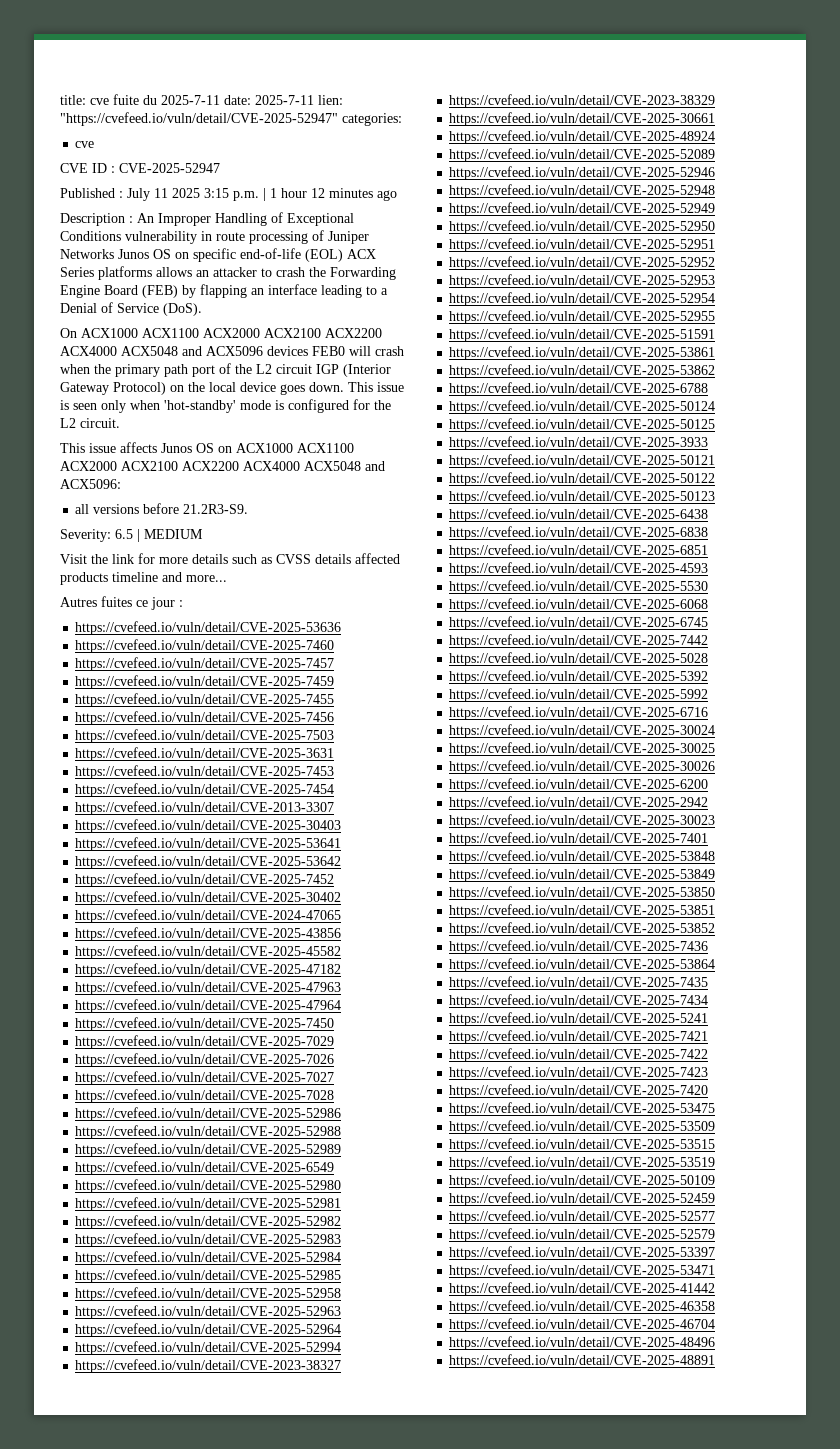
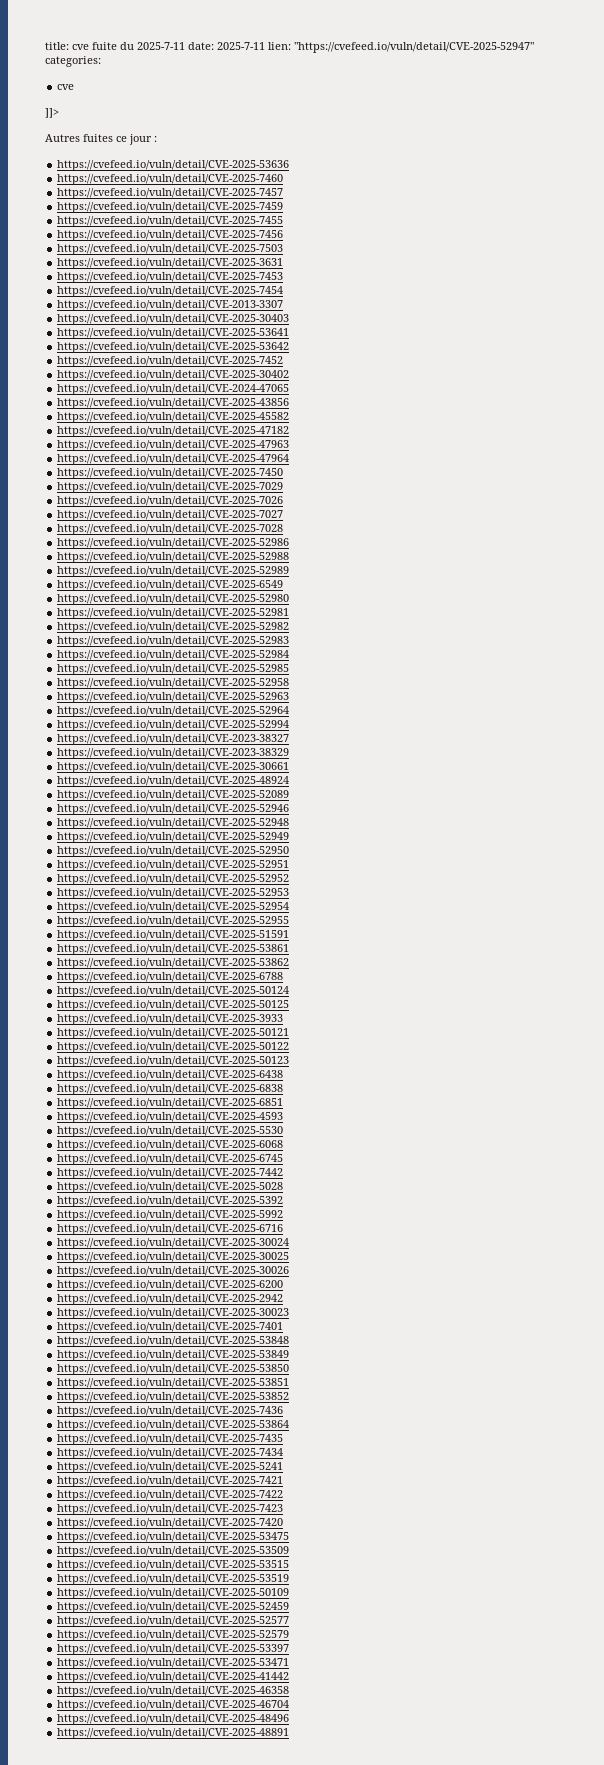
[60,163,220,173] [60,188,397,201] [60,212,354,226] [60,230,369,244] [60,248,376,262] [60,266,396,280] [60,284,388,298] [60,302,202,316] [60,328,382,338] [60,346,404,356] [60,363,391,377] [60,382,404,395] [60,399,391,413] [60,418,120,428] [60,442,354,453] [60,461,385,471] [60,479,121,489] [75,503,249,514] [60,529,203,542] [60,553,400,564] [60,572,227,585] CVE ID : CVE-2025-52947 // Published : July 11 2025 3:15 p.m. | 1 hour 12 minutes ago // Description : An Improper Handling of Exceptional Conditions vulnerability in route processing of Juniper Networks Junos OS on specific end-of-life (EOL) ACX Series platforms allows an attacker to crash the Forwarding Engine Board (FEB) by flapping an interface leading to a Denial of Service (DoS). // On ACX1000 ACX1100 ACX2000 ACX2100 ACX2200 ACX4000 ACX5048 and ACX5096 devices FEB0 will crash when the primary path port of the L2 circuit IGP (Interior Gateway Protocol) on the local device goes down. This issue is seen only when 'hot-standby' mode is configured for the L2 circuit. // This issue affects Junos OS on ACX1000 ACX1100 ACX2000 ACX2100 ACX2200 ACX4000 ACX5048 and ACX5096: // all versions before 21.2R3-S9. // Severity: 6.5 | MEDIUM // Visit the link for more details such as CVSS details affected products timeline and more... -> [45,108,59,118] ]]>

